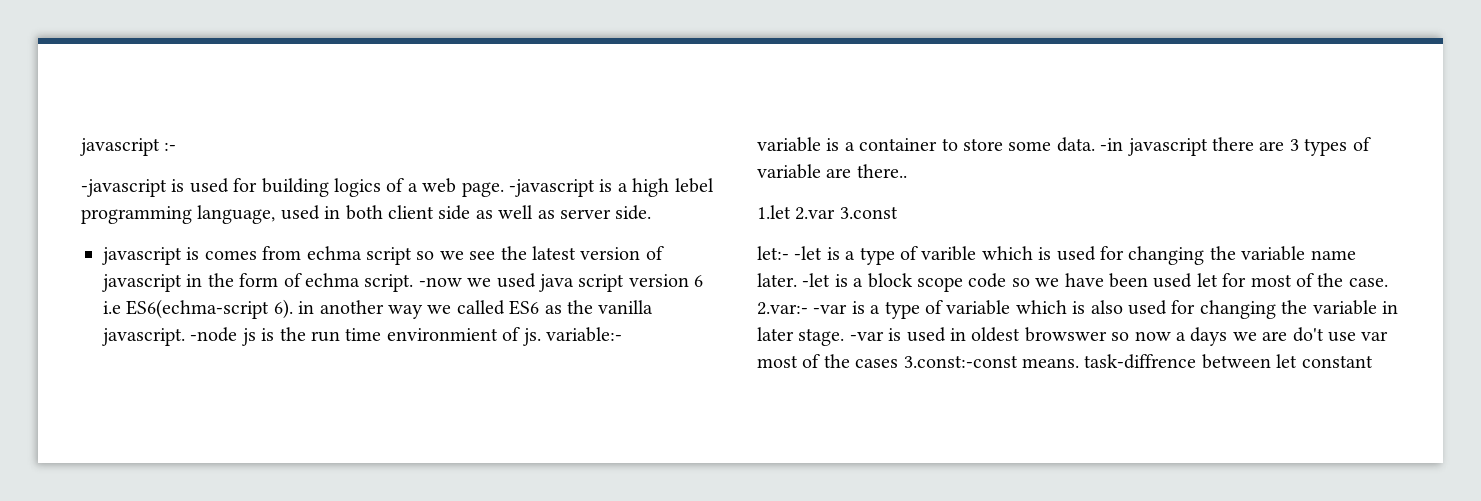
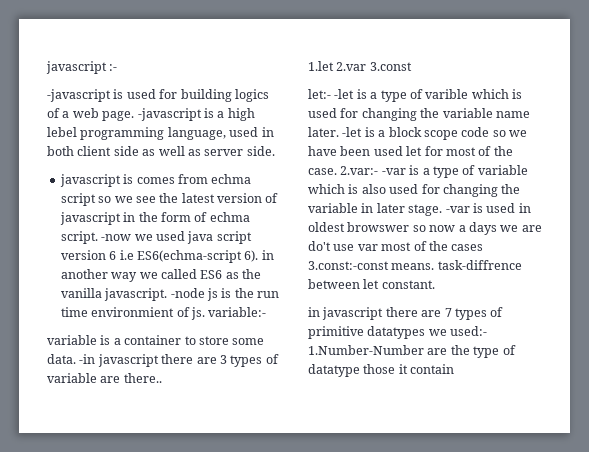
[1301,355,1373,368] constant -> [381,280,435,289] [308,307,504,320] [308,326,488,339] [308,345,516,358] [308,364,455,377] constant. // in javascript there are 7 types of primitive datatypes we used:- 1.Number-Number are the type of datatype those it contain

